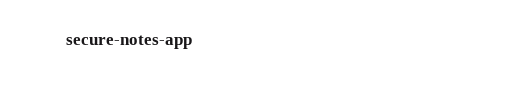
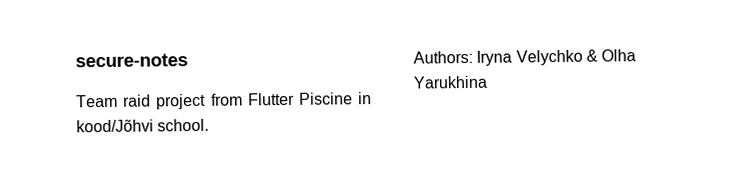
[66,35,192,49] secure-notes-app -> [75,53,188,68] [76,92,372,110] [76,118,210,133] [413,49,637,66] [413,75,488,89] secure-notes // Team raid project from Flutter Piscine in kood/Jõhvi school. // Authors: Iryna Velychko & Olha Yarukhina

